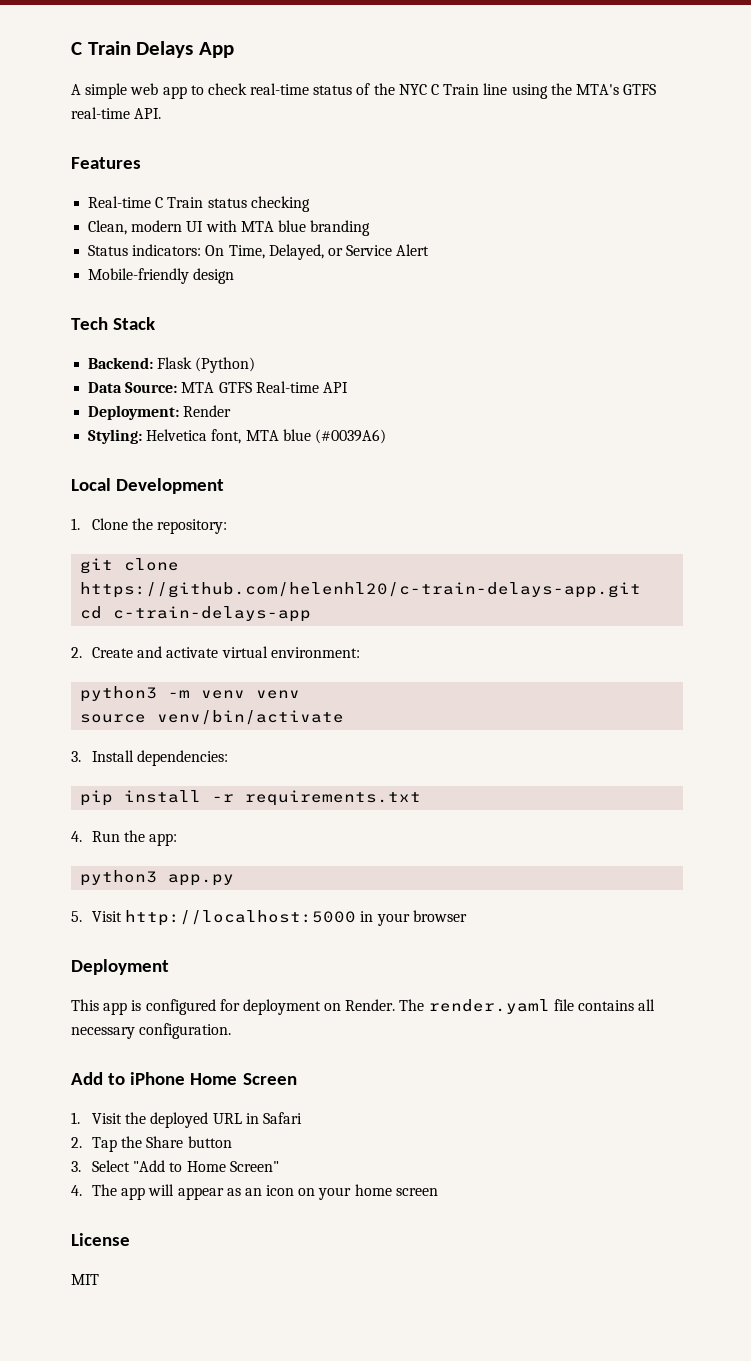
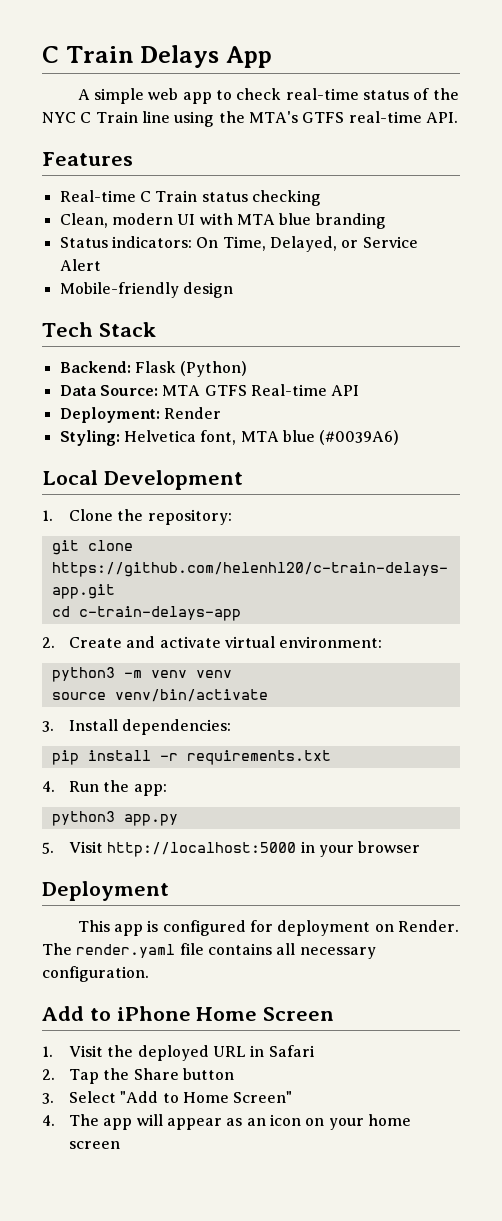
[71,1233,130,1246] [71,1274,99,1285] // License // MIT -> (121, 1145) none

